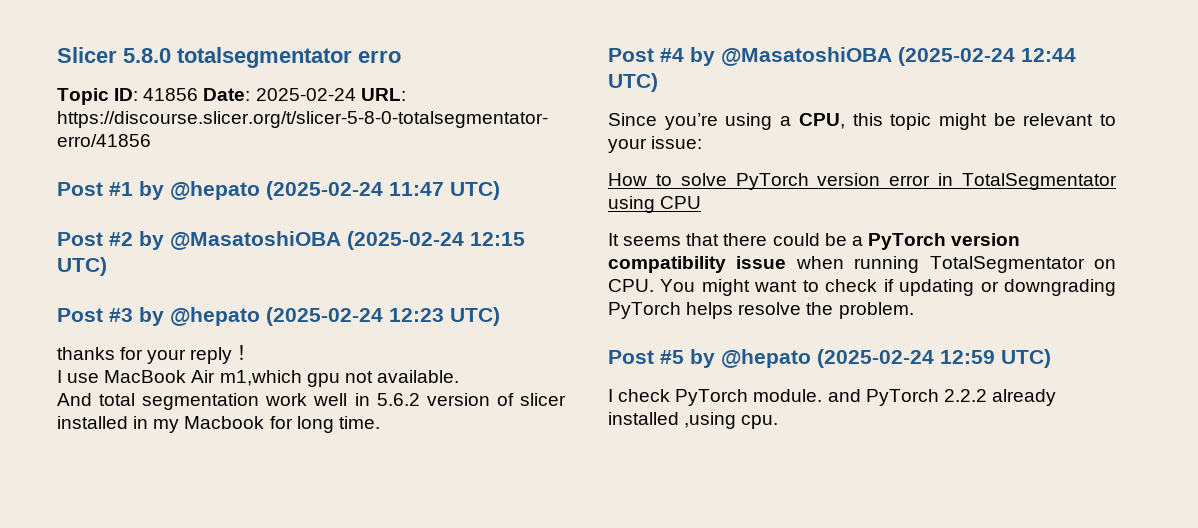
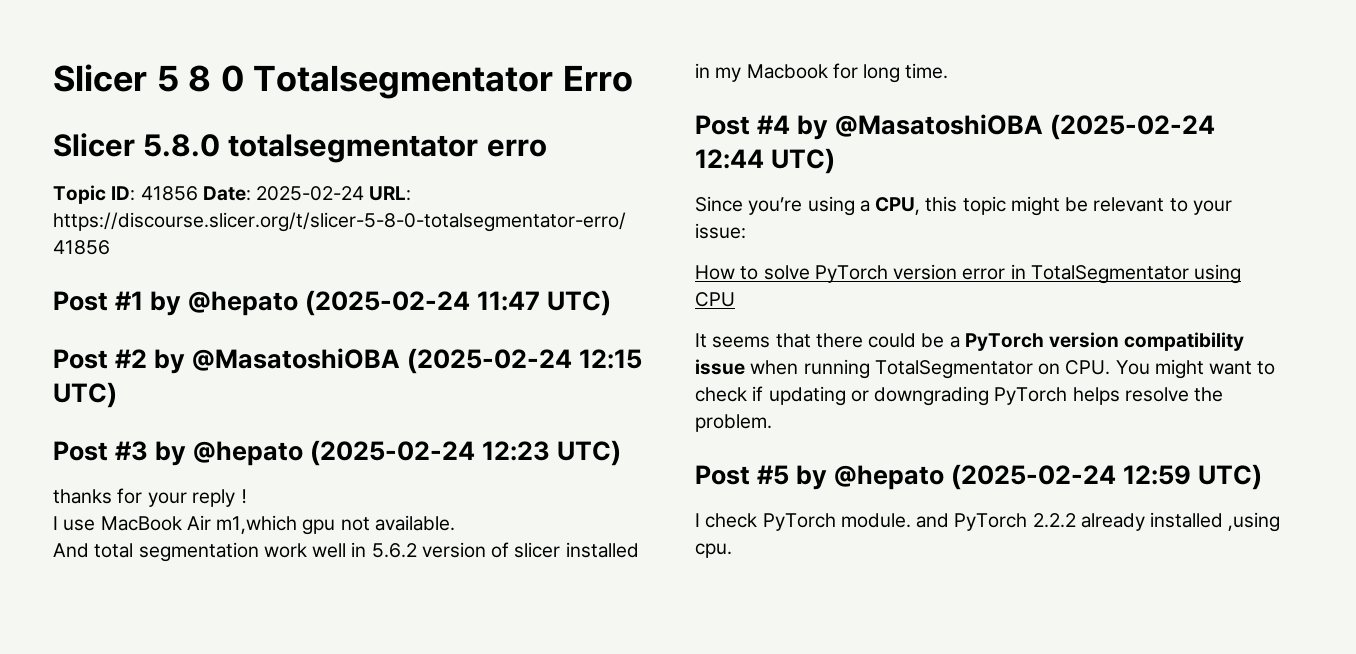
[57,47,117,63] Slicer -> [53,64,633,99] [53,133,135,157] Slicer 5 8 0 Totalsegmentator Erro // Slicer

